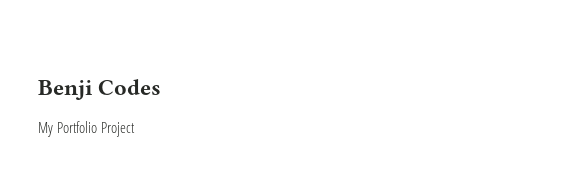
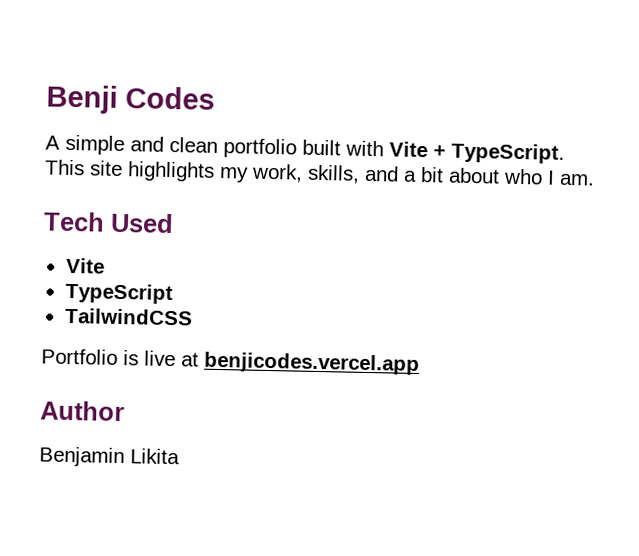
[38,121,136,137] My Portfolio Project -> [45,134,565,164] [45,159,595,186] [43,211,174,234] [65,257,105,274] [64,282,173,305] [64,307,193,326] [41,348,420,376] [40,400,125,422] [39,446,180,468] A simple and clean portfolio built with Vite + TypeScript. This site highlights my work, skills, and a bit about who I am. // Tech Used // Vite // TypeScript // TailwindCSS // Portfolio is live at benjicodes.vercel.app // Author // Benjamin Likita

